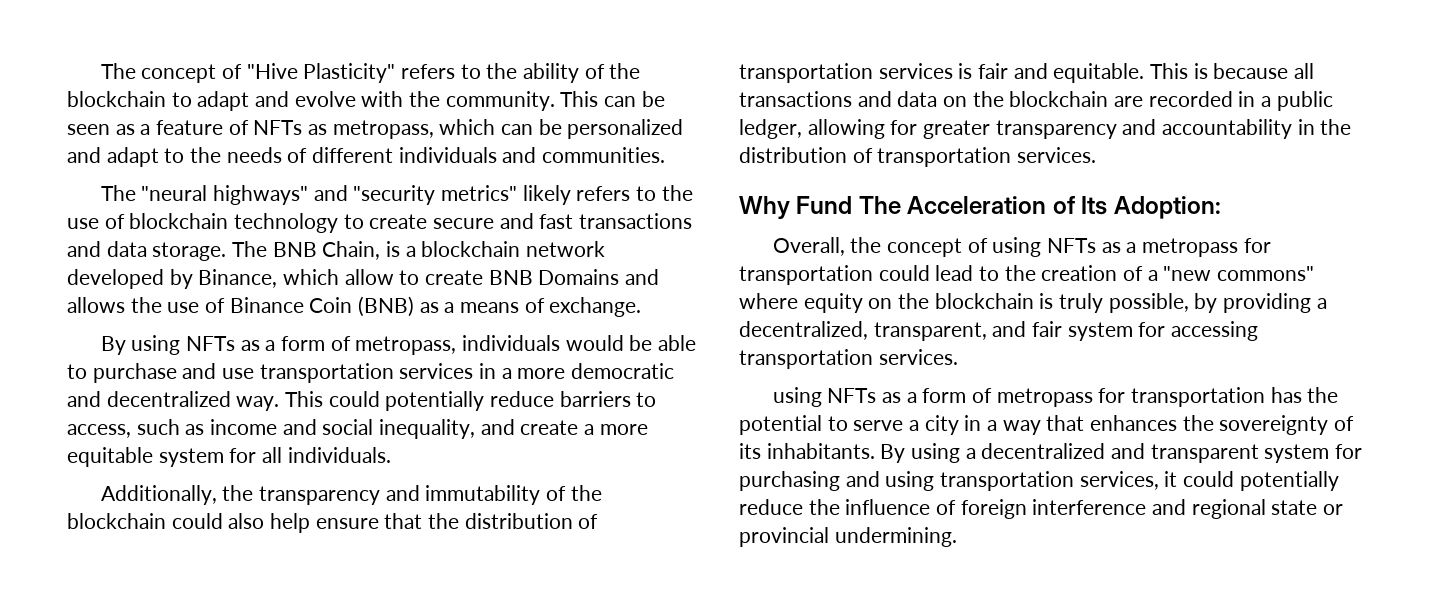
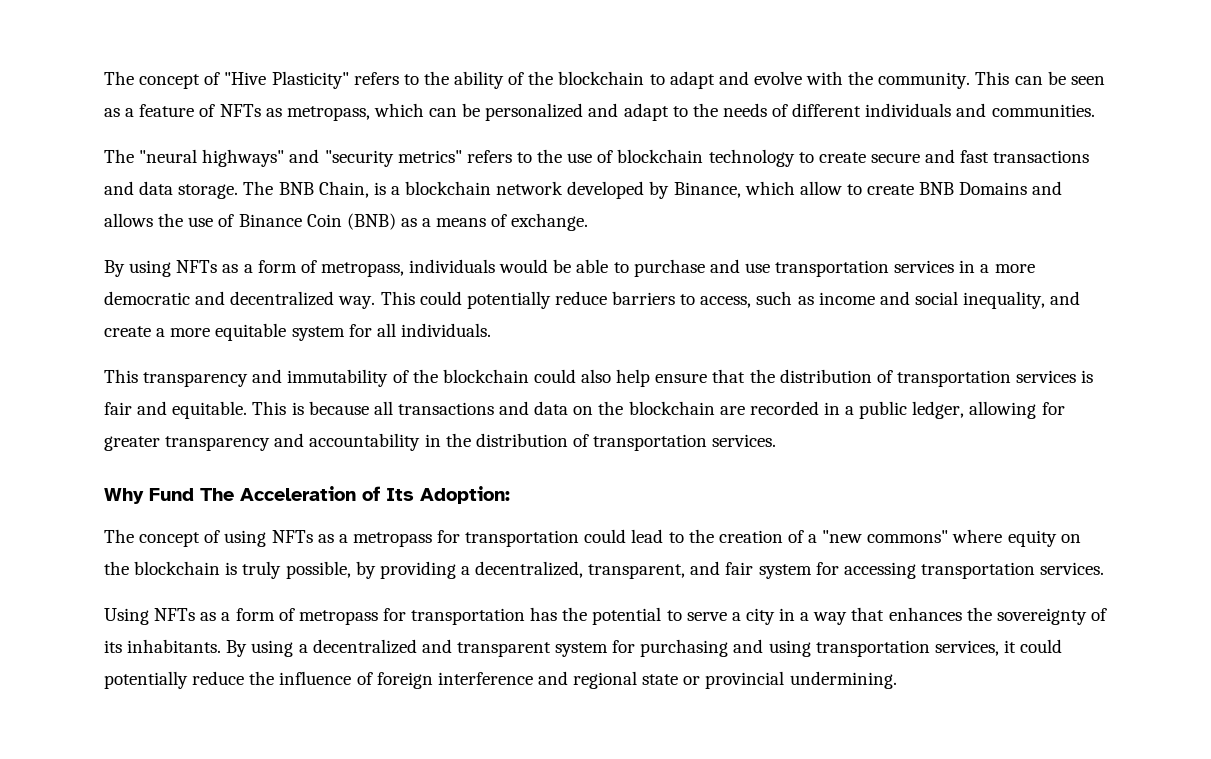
[522,185,571,205] likely -> (462, 156) none
[100,485,254,505] Additionally, the -> [104,369,138,383] This
[772,237,882,256] Overall, the -> [104,529,134,543] The
[772,387,822,407] using -> [104,608,149,625] Using

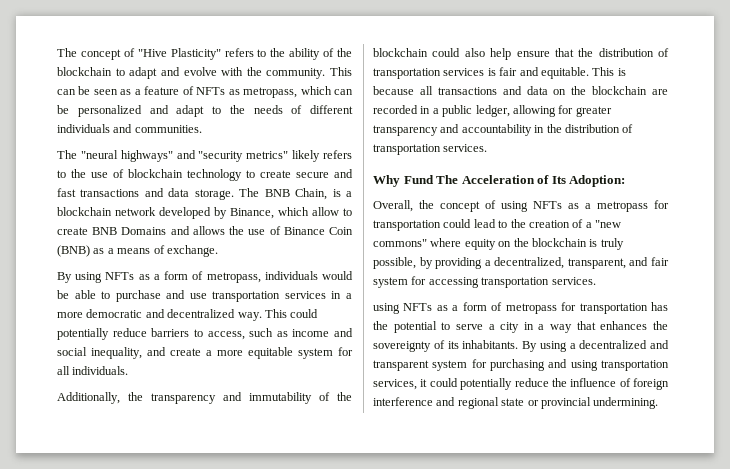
(462, 156) none -> [292,150,321,162] likely
[104,369,138,383] This -> [57,392,143,404] Additionally, the
[104,529,134,543] The -> [373,200,434,212] Overall, the
[104,608,149,625] Using -> [373,303,400,314] using

